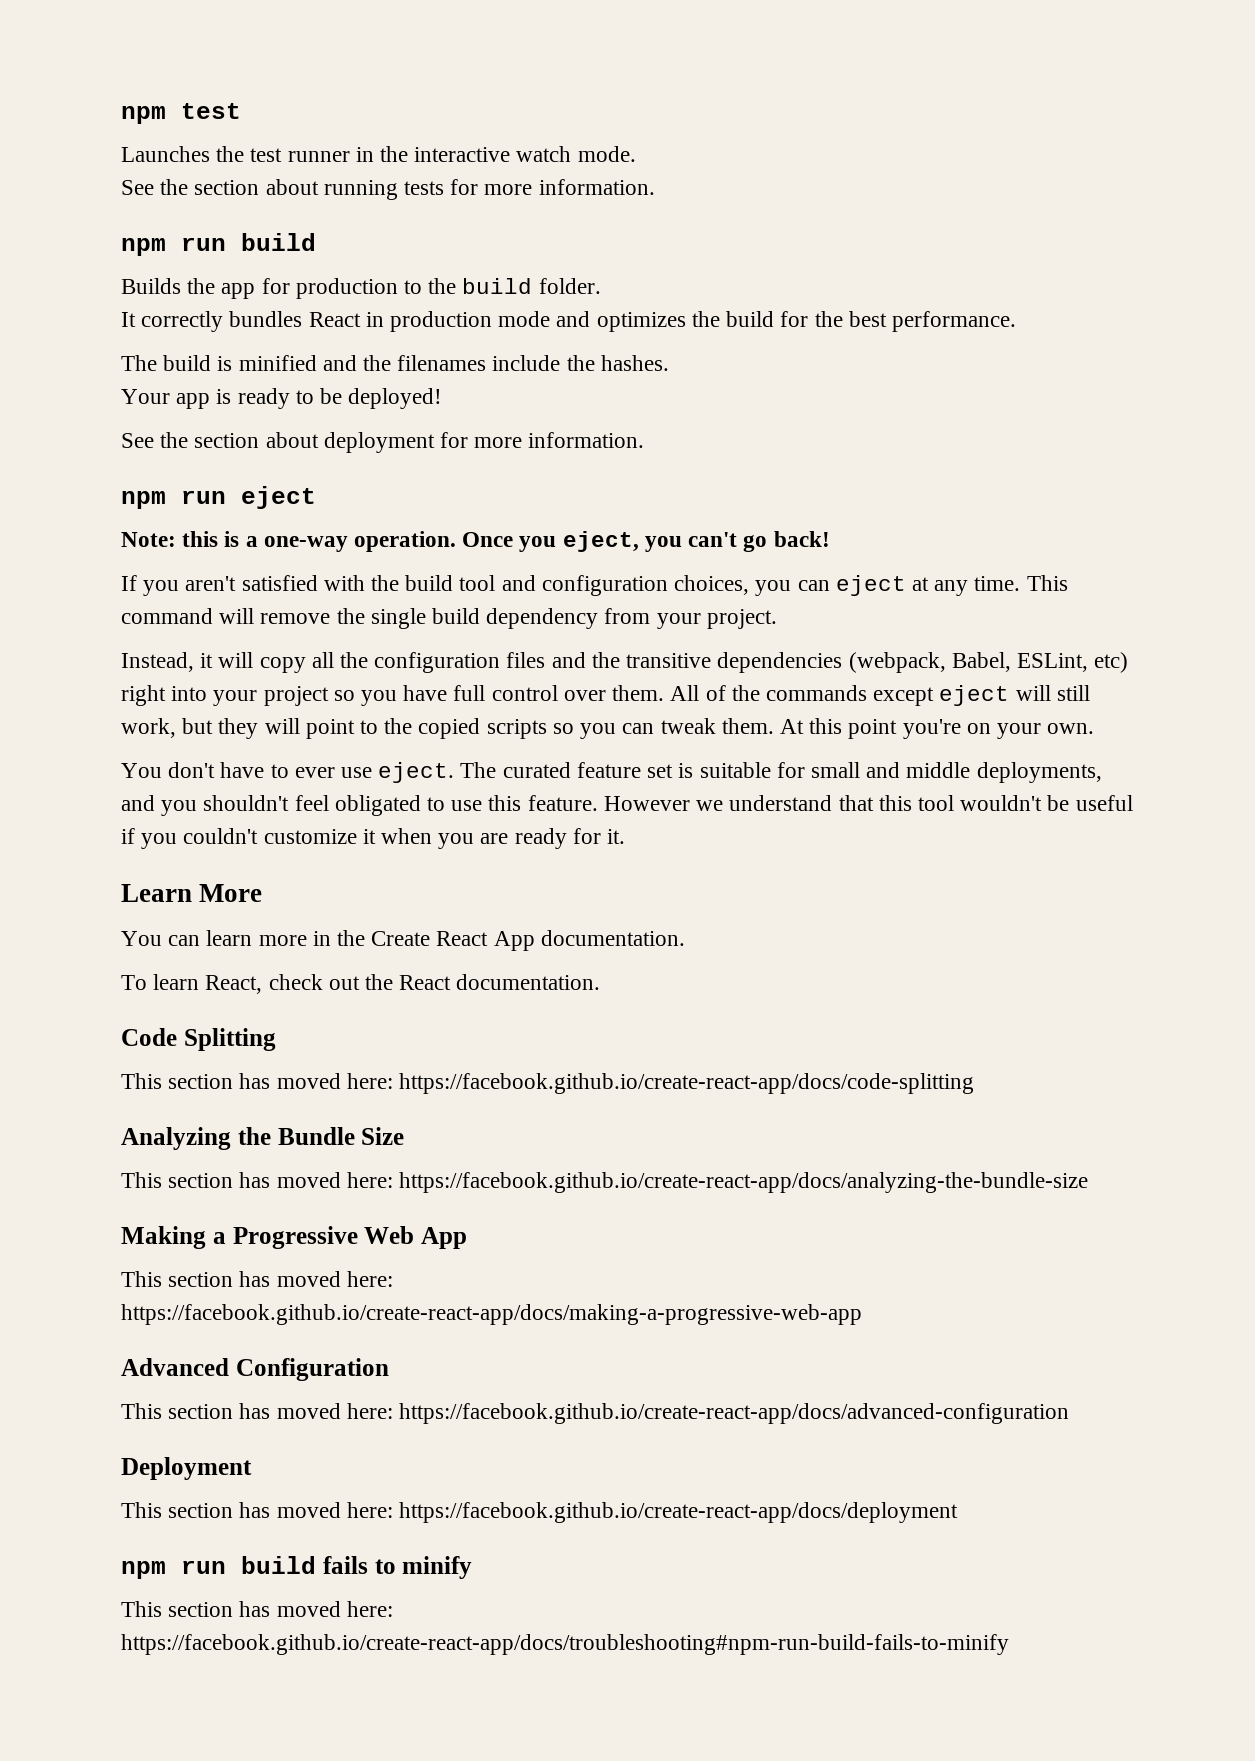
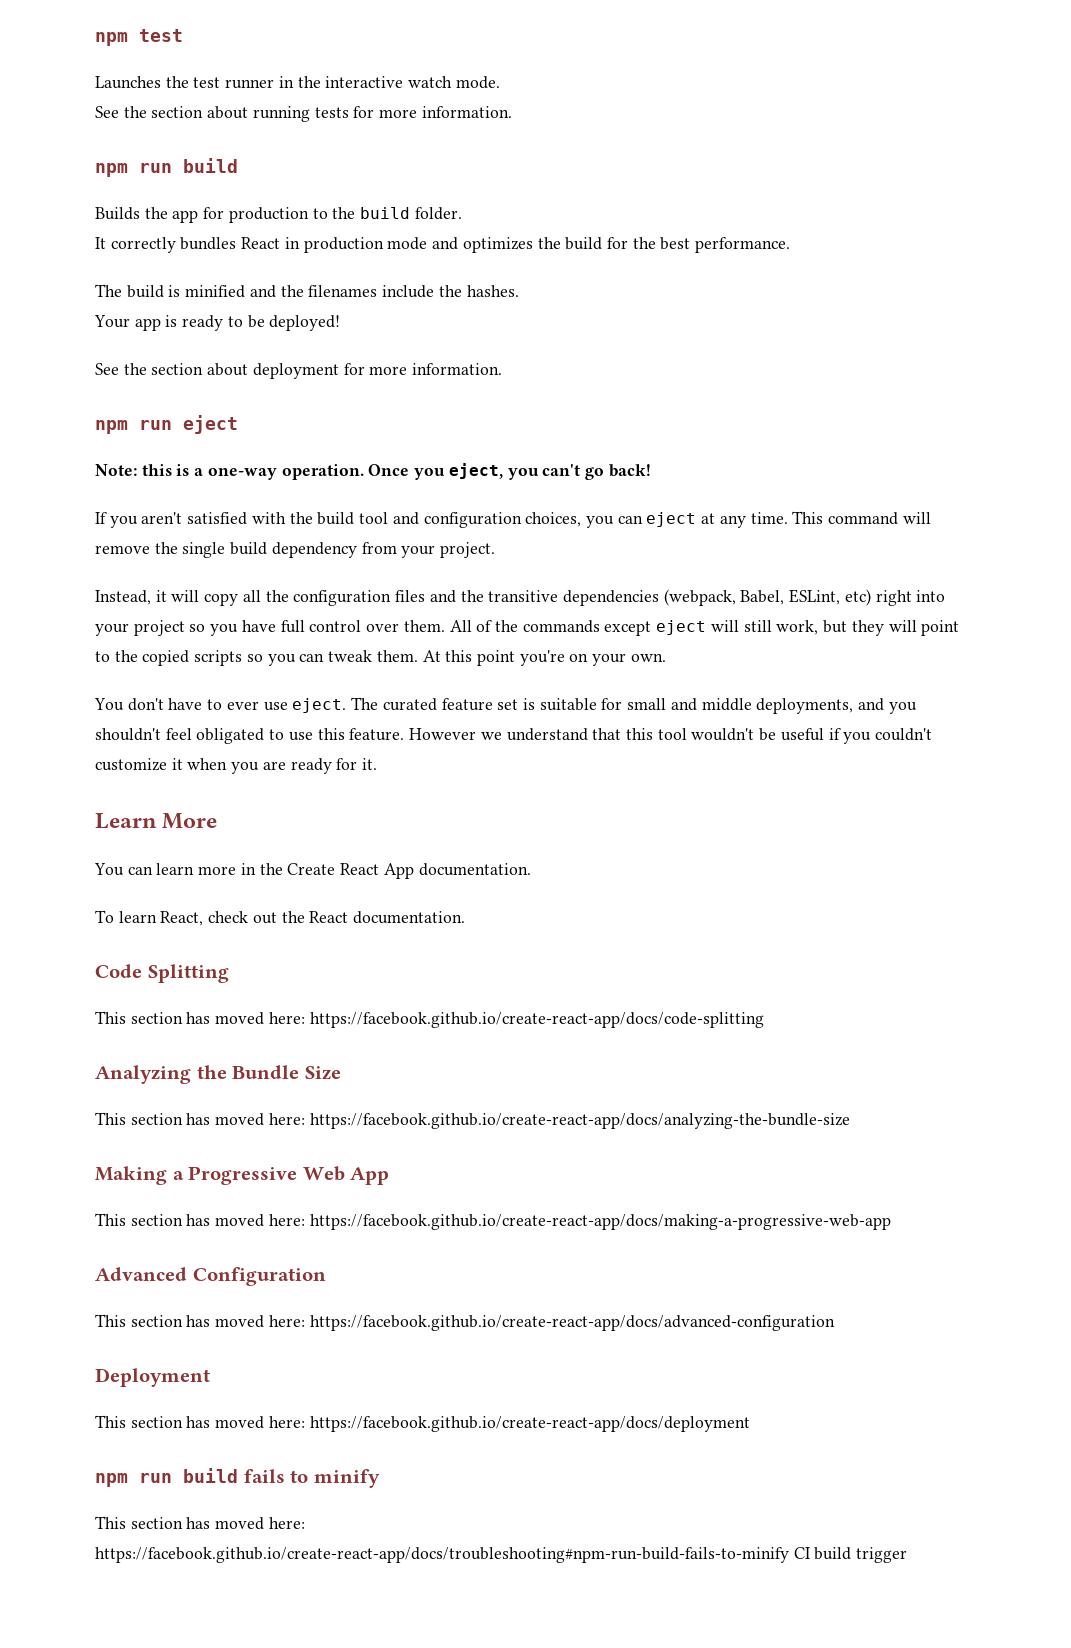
(1009, 1644) none -> [793,1547,908,1563] CI build trigger

